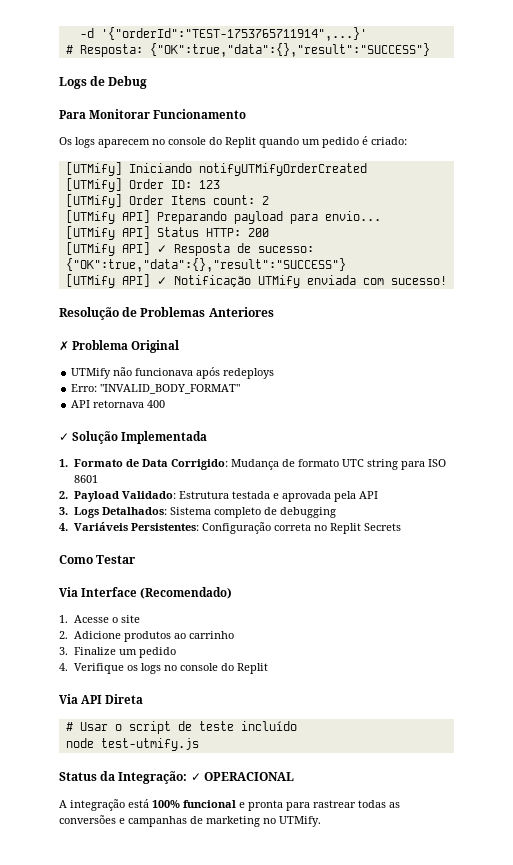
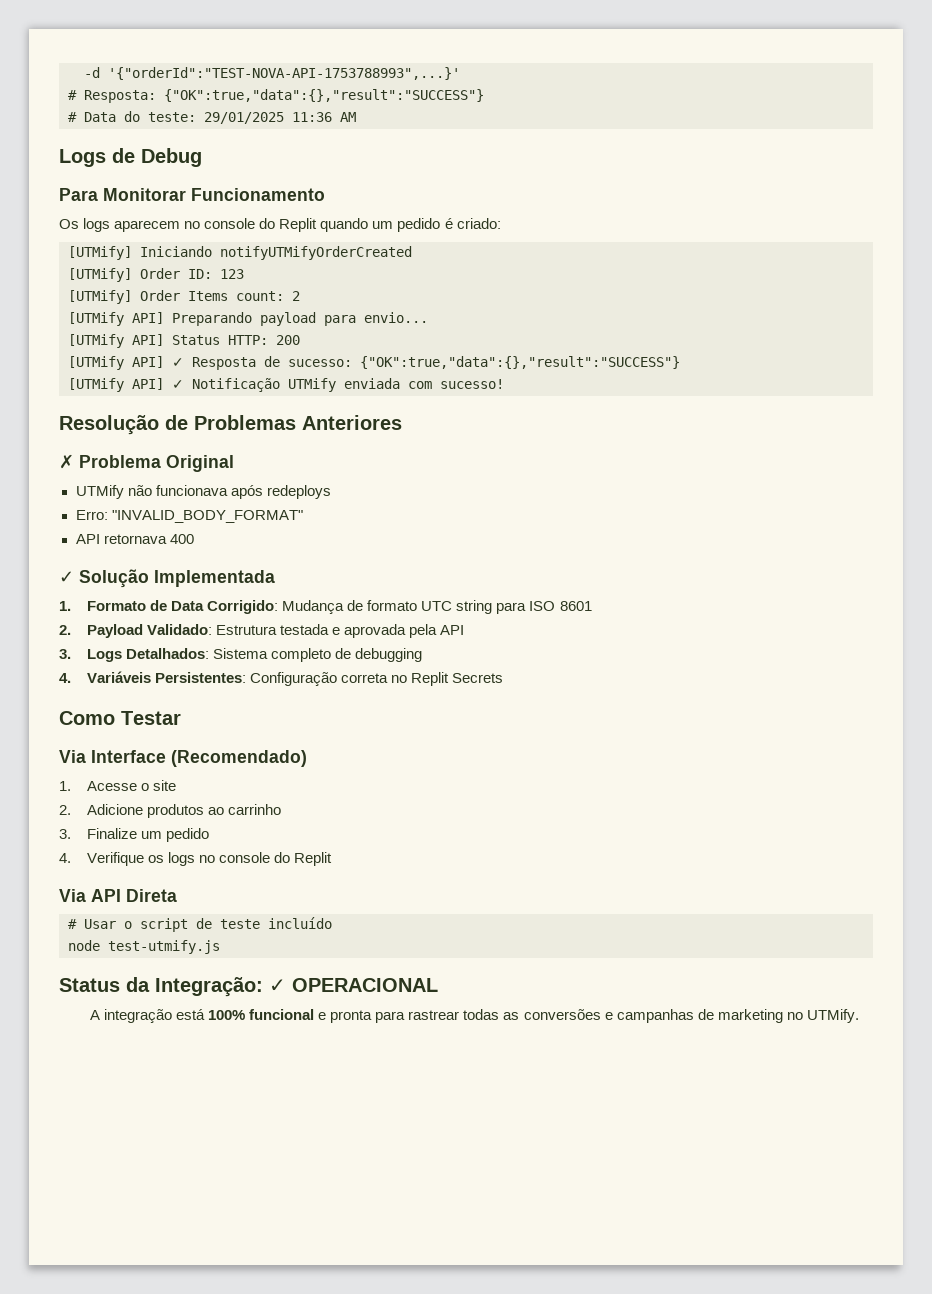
[100,27,367,41] '{"orderId":"TEST-1753765711914",...}' -> [108,67,460,80] '{"orderId":"TEST-NOVA-API-1753788993",...}'
(430, 50) none -> [68,111,356,124] // # Data do teste: 29/01/2025 11:36 AM

